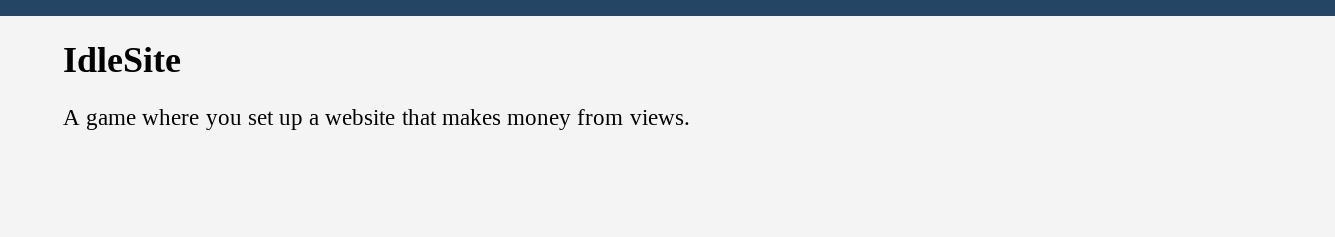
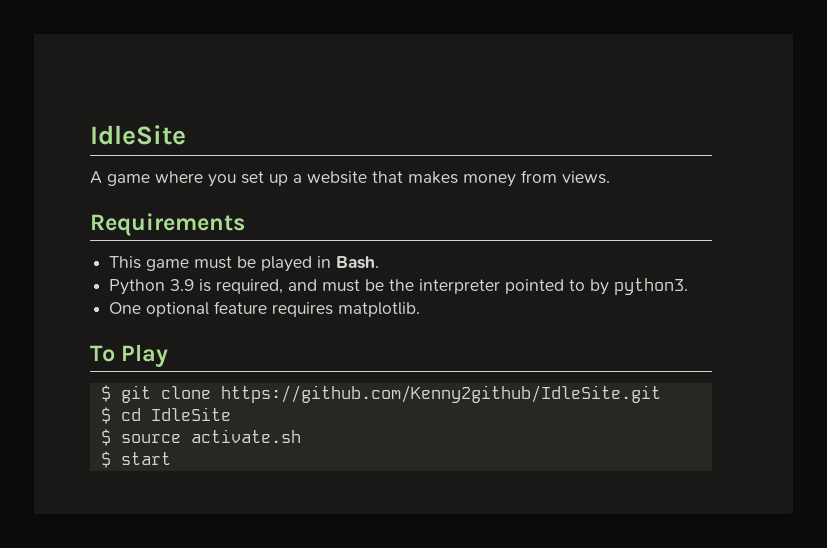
(690, 117) none -> [90,213,245,236] [109,256,380,272] [109,278,689,295] [109,301,421,317] [90,344,169,367] [100,385,661,403] [100,407,231,424] [100,429,301,446] [100,451,171,468] // Requirements // This game must be played in Bash. // Python 3.9 is required, and must be the interpreter pointed to by python3. // One optional feature requires matplotlib. // To Play // $ git clone https://github.com/Kenny2github/IdleSite.git // $ cd IdleSite // $ source activate.sh // $ start

